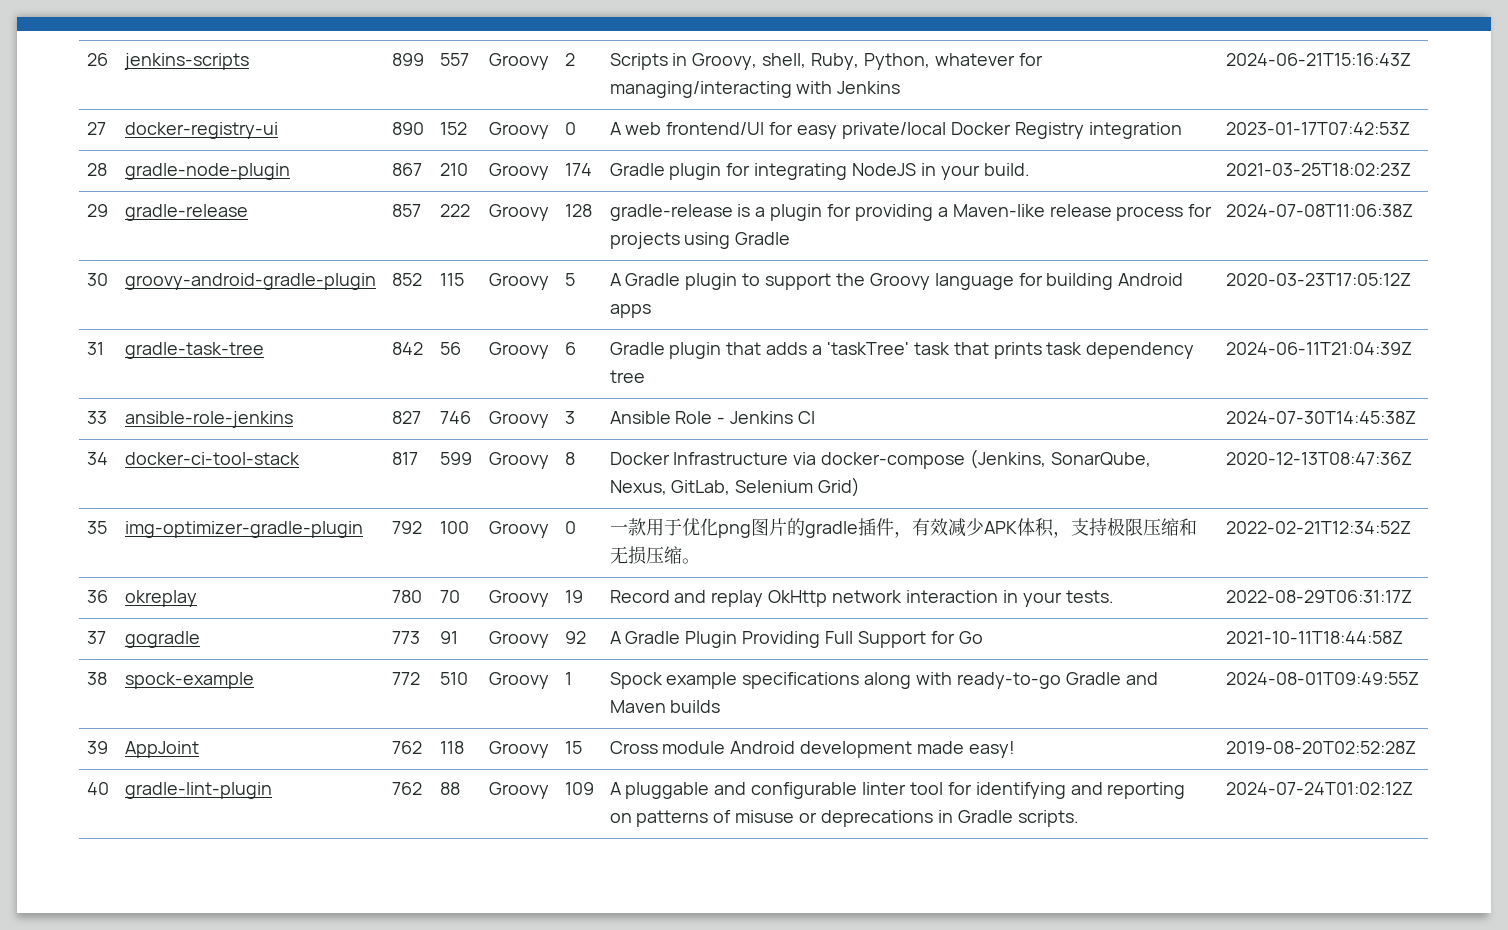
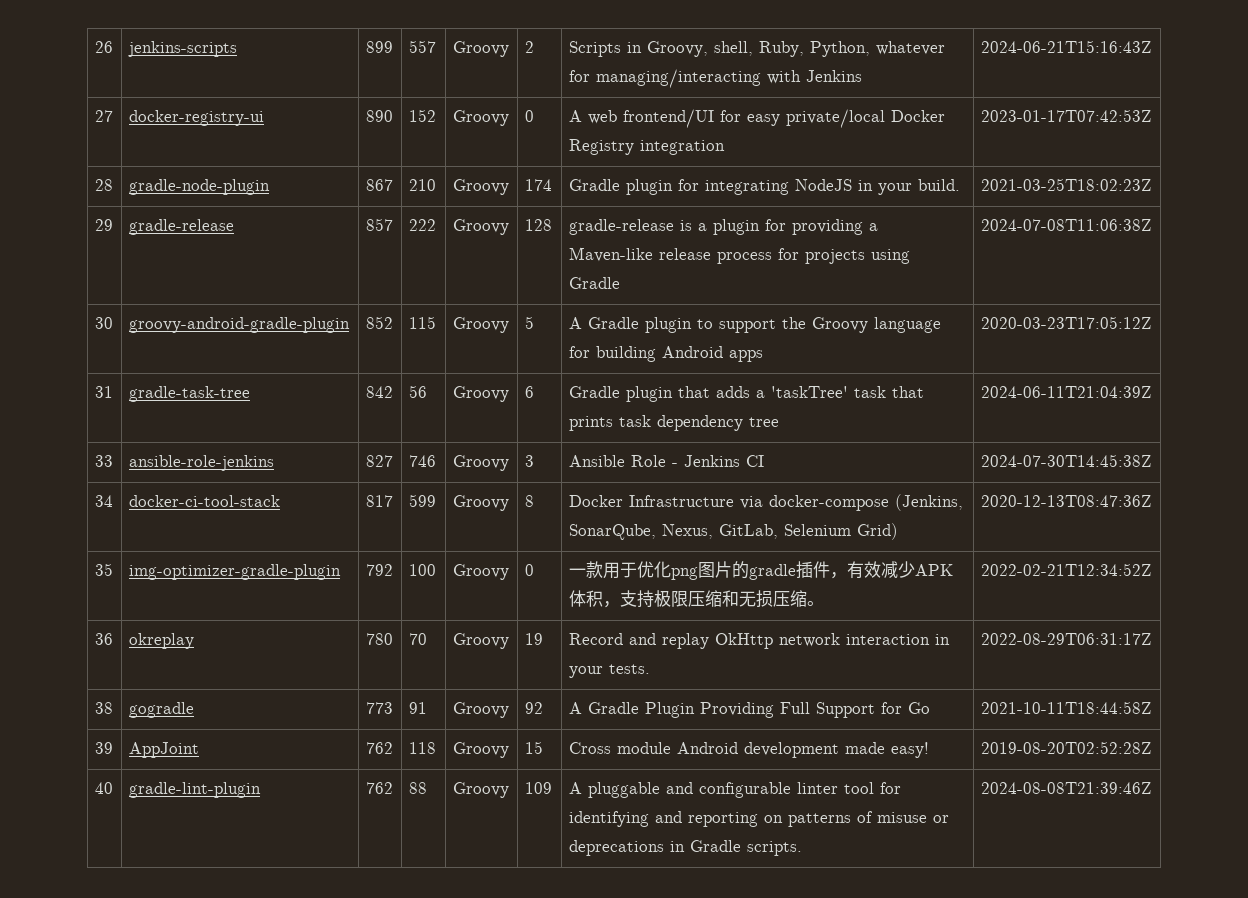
[86,631,106,644] 37 -> [94,702,113,714] 38
[86,672,107,685] [124,672,254,689] [391,672,420,685] [439,672,468,685] [488,672,549,689] [564,672,572,685] [609,672,1158,689] [609,700,721,713] [1225,672,1419,685] // 38 | spock-example | 772 | 510 | Groovy | 1 | Spock example specifications along with ready-to-go Gradle and Maven builds | 2024-08-01T09:49:55Z -> (1151, 707) none
[1225,782,1413,795] 2024-07-24T01:02:12Z -> [980,782,1151,794] 2024-08-08T21:39:46Z

